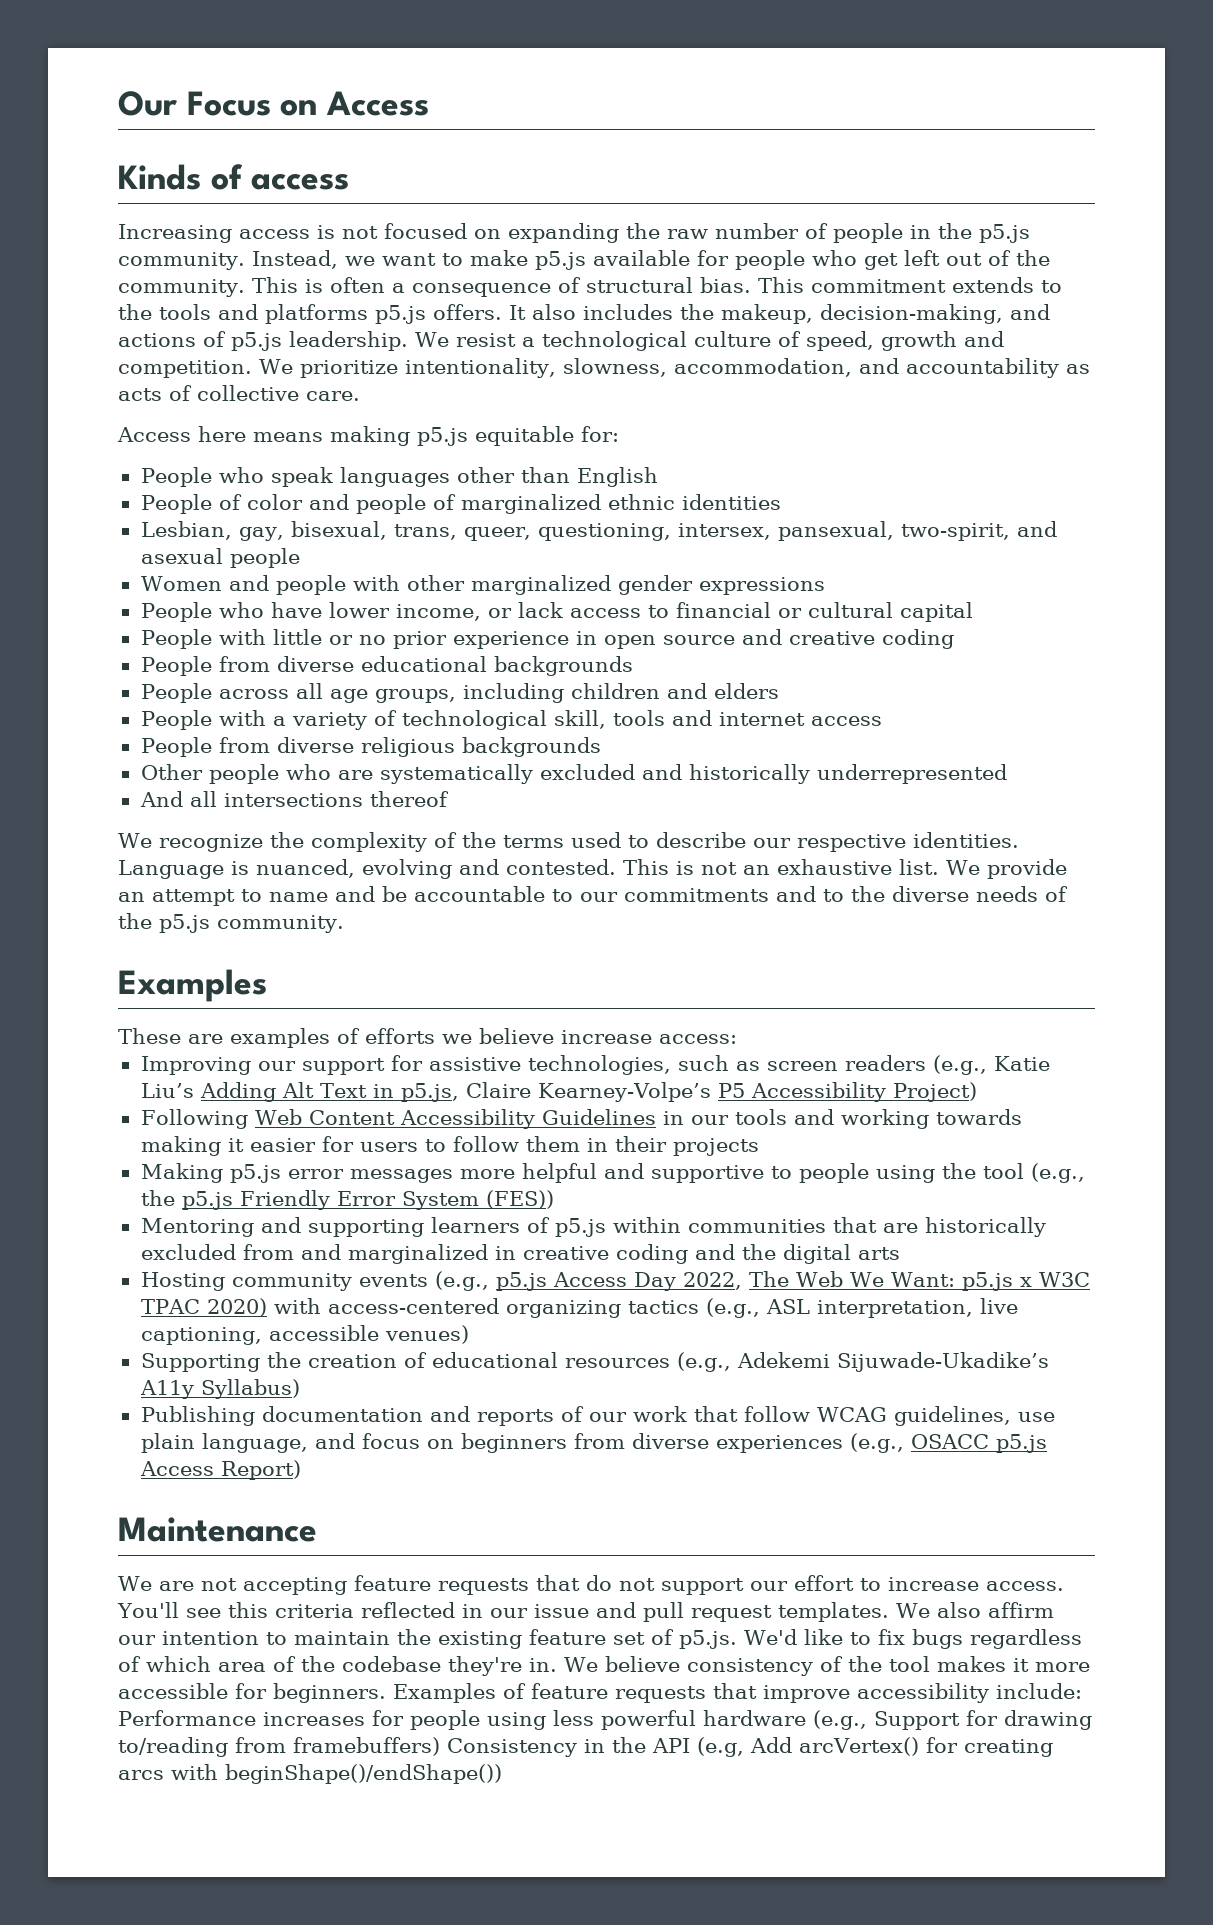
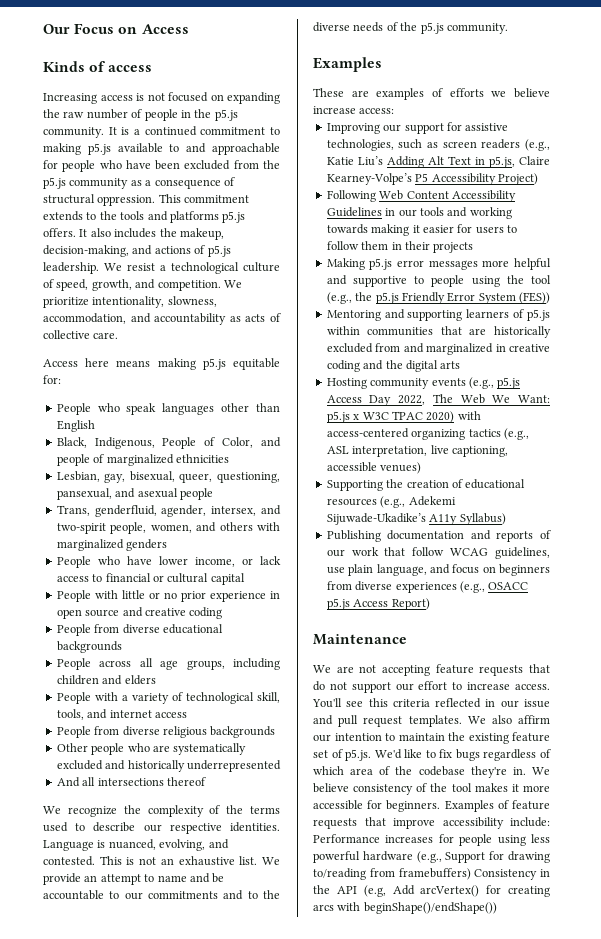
[251,250,1050,270] [118,277,385,297] Instead, we want to make p5.js available for people who get left out of the community. This is often -> [108,126,280,136] [43,143,280,155] [43,160,280,172] [43,177,142,189] It is a continued commitment to making p5.js available to and approachable for people who have been excluded from the p5.js community as
[699,277,751,293] bias. -> [97,195,156,206] oppression.
[880,331,957,351] growth -> [91,279,132,291] growth,
(658, 477) none -> [56,437,155,449] Black, Indigenous,
[246,494,303,510] color -> [222,437,254,448] Color,
[607,494,781,510] ethnic identities -> [175,454,229,463] ethnicities
[393,524,457,540] trans, -> (175, 476) none
[678,521,1011,541] intersex, pansexual, two-spirit, -> [56,488,112,500] pansexual,
[140,575,825,595] Women and people with other marginalized gender expressions -> [56,505,281,517] [56,522,280,534] [56,539,168,551] Trans, genderfluid, agender, intersex, and two-spirit people, women, and others with marginalized genders
[612,710,665,726] tools -> [56,709,84,720] tools,
[362,859,452,879] evolving -> [159,839,206,851] evolving,

